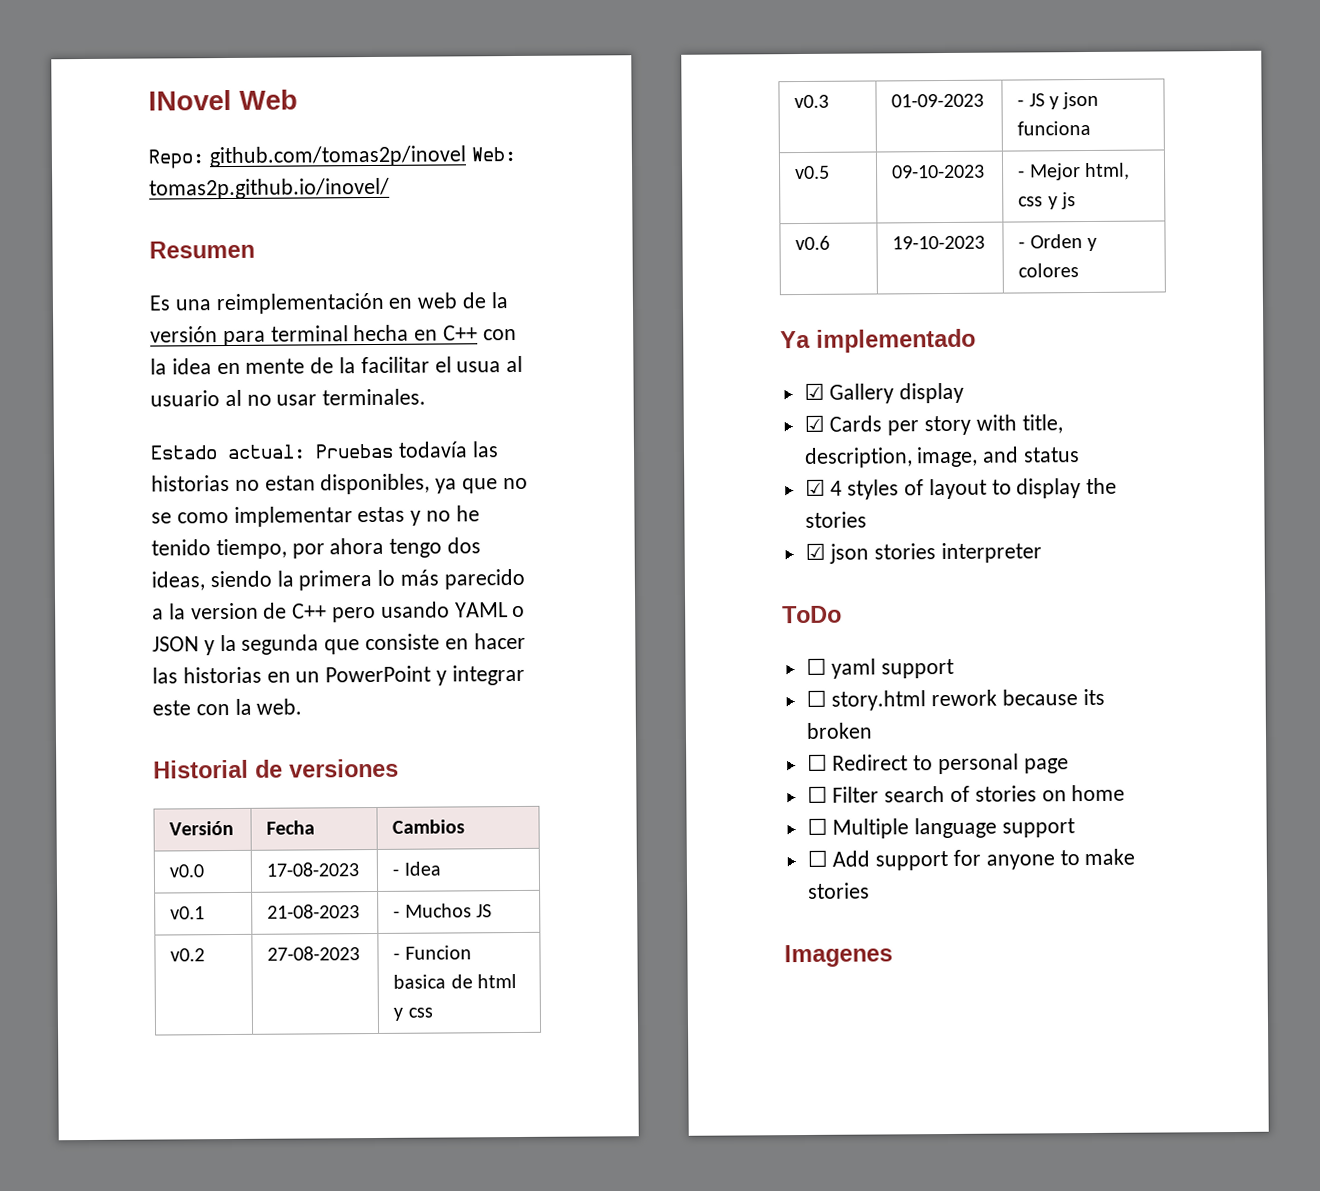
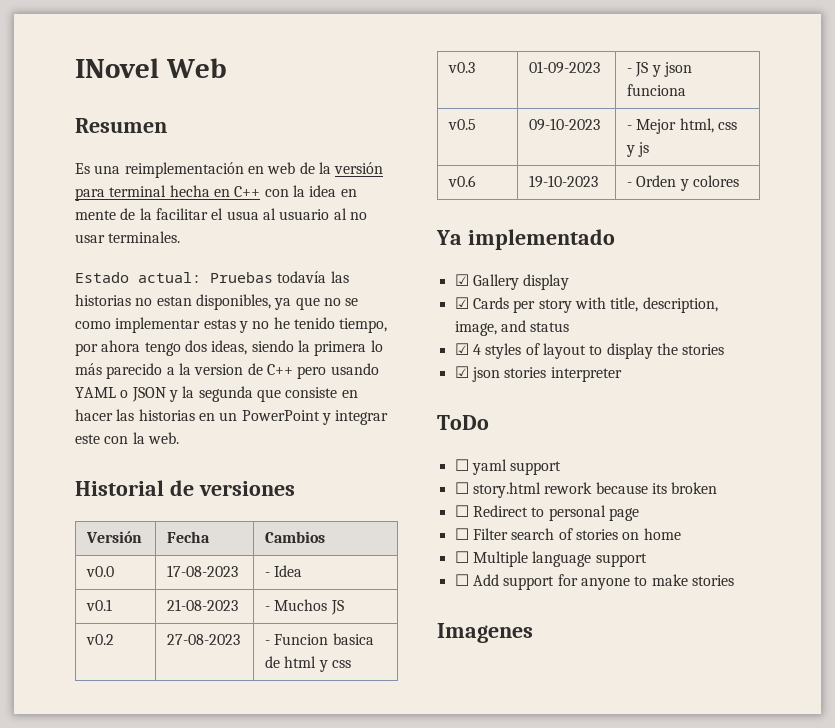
[148,145,516,169] [149,177,390,200] // Repo: github.com/tomas2p/inovel Web: tomas2p.github.io/inovel/ -> (226, 68) none

